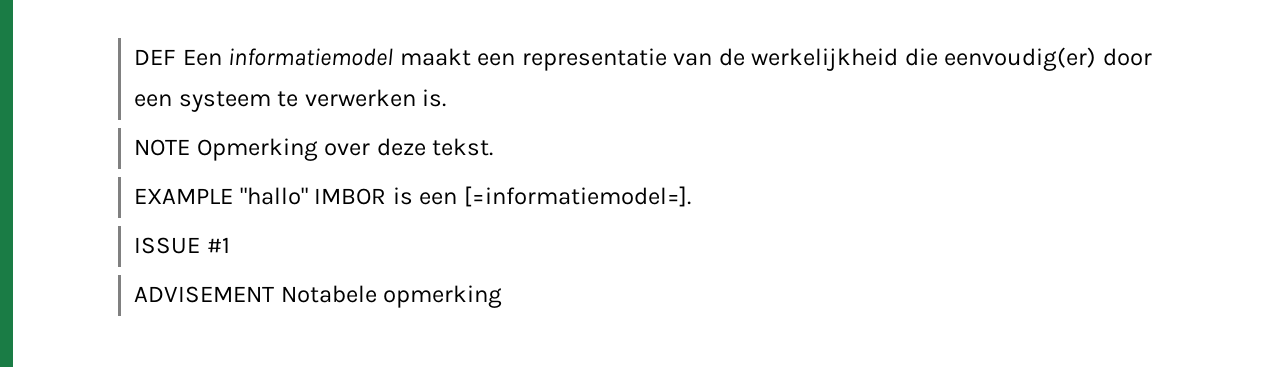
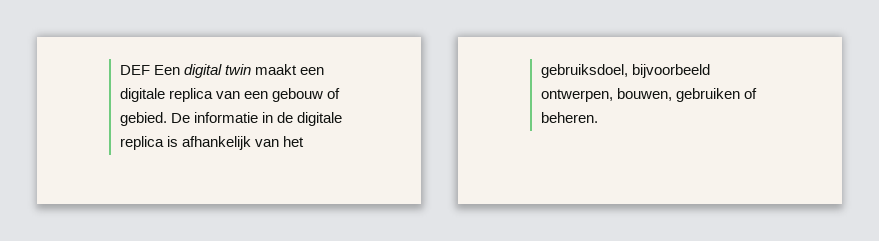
[228,47,1152,71] [134,89,447,112] [134,138,494,161] [134,186,691,207] [134,237,230,254] [134,285,503,308] informatiemodel maakt een representatie van de werkelijkheid die eenvoudig(er) door een systeem te verwerken is. // NOTE Opmerking over deze tekst. // EXAMPLE "hallo" IMBOR is een [=informatiemodel=]. // ISSUE #1 // ADVISEMENT Notabele opmerking -> [183,64,324,78] [119,88,340,102] [119,112,342,126] [119,136,304,150] [540,64,710,78] [540,88,757,102] [540,112,598,123] digital twin maakt een digitale replica van een gebouw of gebied. De informatie in de digitale replica is afhankelijk van het gebruiksdoel, bijvoorbeeld ontwerpen, bouwen, gebruiken of beheren.

